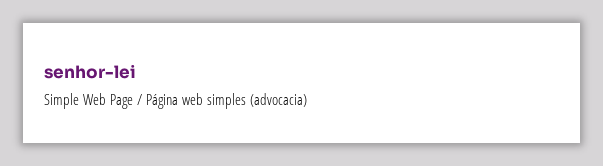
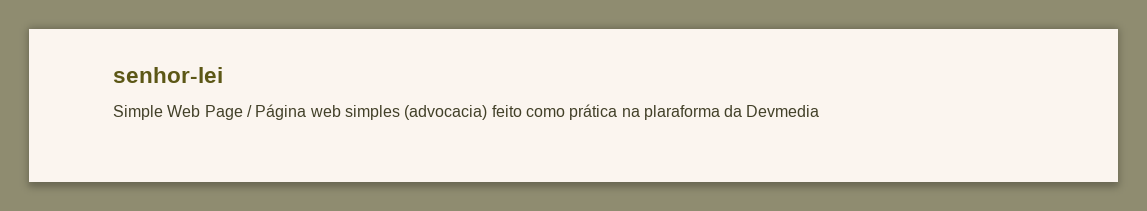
(308, 100) none -> [491,104,820,120] feito como prática na plaraforma da Devmedia

